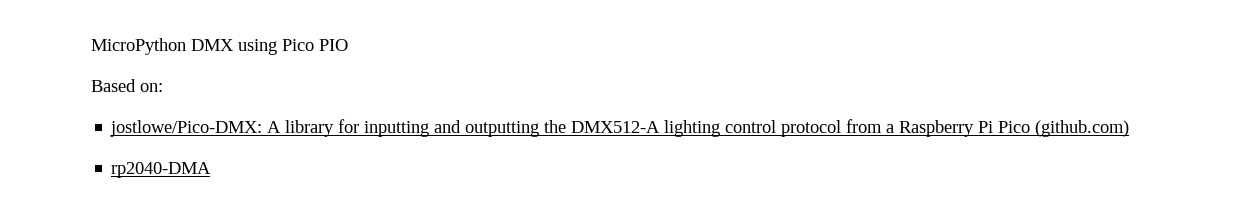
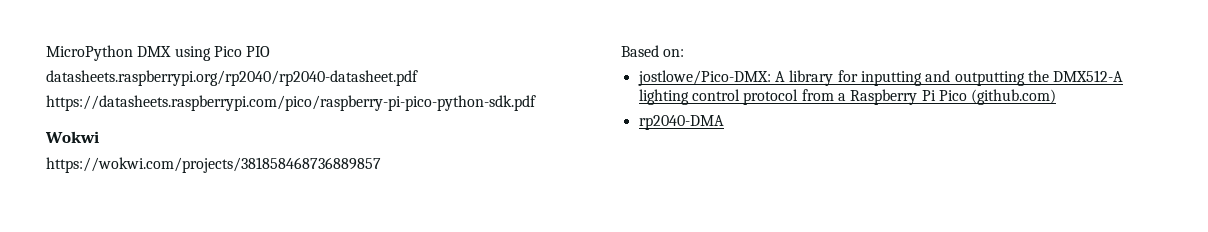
(348, 45) none -> [46,70,418,86] [46,95,536,111] [45,131,99,143] [46,157,381,173] // datasheets.raspberrypi.org/rp2040/rp2040-datasheet.pdf // https://datasheets.raspberrypi.com/pico/raspberry-pi-pico-python-sdk.pdf // Wokwi // https://wokwi.com/projects/381858468736889857

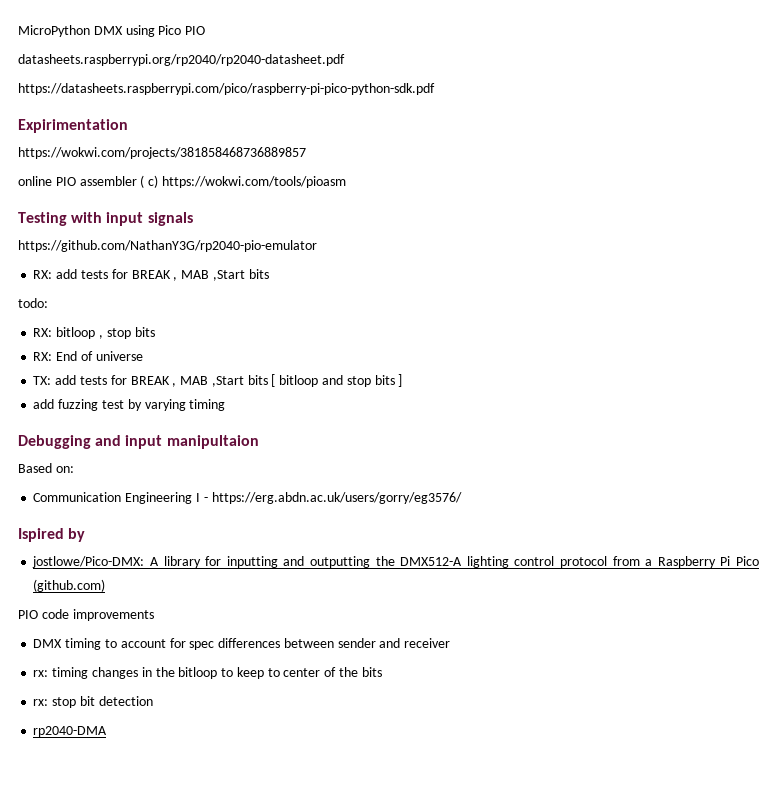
[45,131,99,143] Wokwi -> [18,119,128,133] Expirimentation
[621,45,685,57] Based on: -> [18,175,346,188] [18,212,193,226] [18,240,317,252] [33,269,269,281] [18,298,48,308] [33,327,155,339] [33,351,143,361] [33,374,403,387] [33,399,226,411] [18,435,259,449] [18,463,74,473] [33,492,462,504] [18,528,86,542] online PIO assembler ( c) https://wokwi.com/tools/pioasm // Testing with input signals // https://github.com/NathanY3G/rp2040-pio-emulator // RX: add tests for BREAK , MAB ,Start bits // todo: // RX: bitloop , stop bits // RX: End of universe // TX: add tests for BREAK , MAB ,Start bits [ bitloop and stop bits ] // add fuzzing test by varying timing // Debugging and input manipultaion // Based on: // Communication Engineering I - https://erg.abdn.ac.uk/users/gorry/eg3576/ // Ispired by
(1057, 97) none -> [18,609,154,621] [33,638,451,650] [33,667,382,679] [33,696,153,708] // PIO code improvements // DMX timing to account for spec differences between sender and receiver // rx: timing changes in the bitloop to keep to center of the bits // rx: stop bit detection

